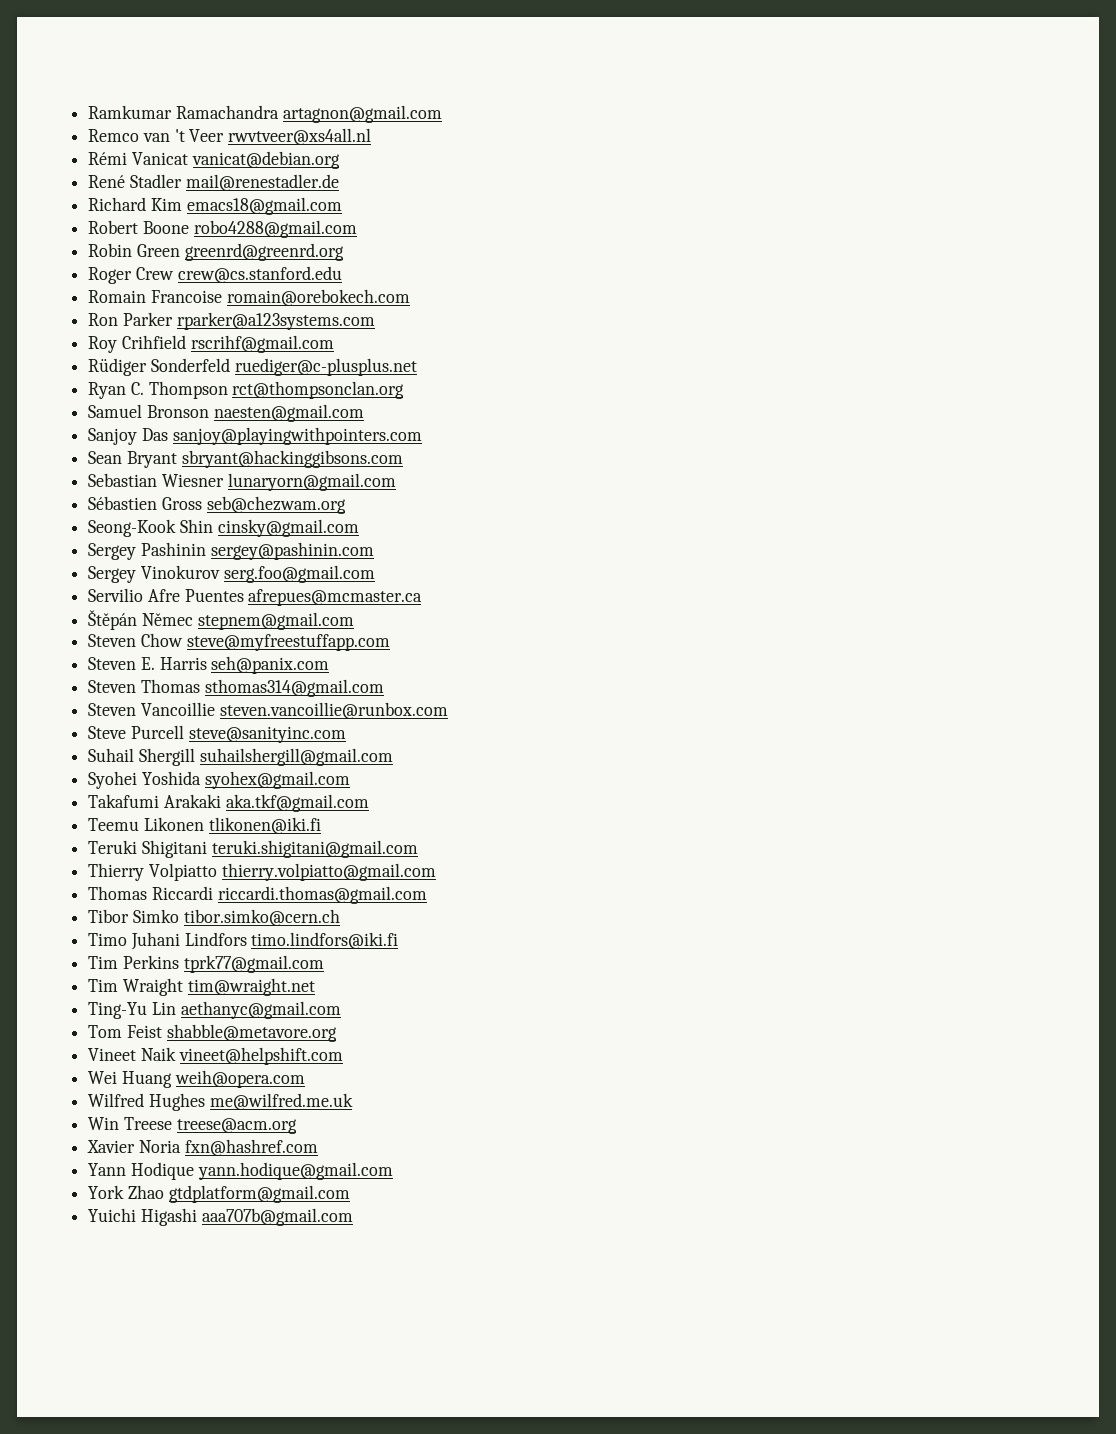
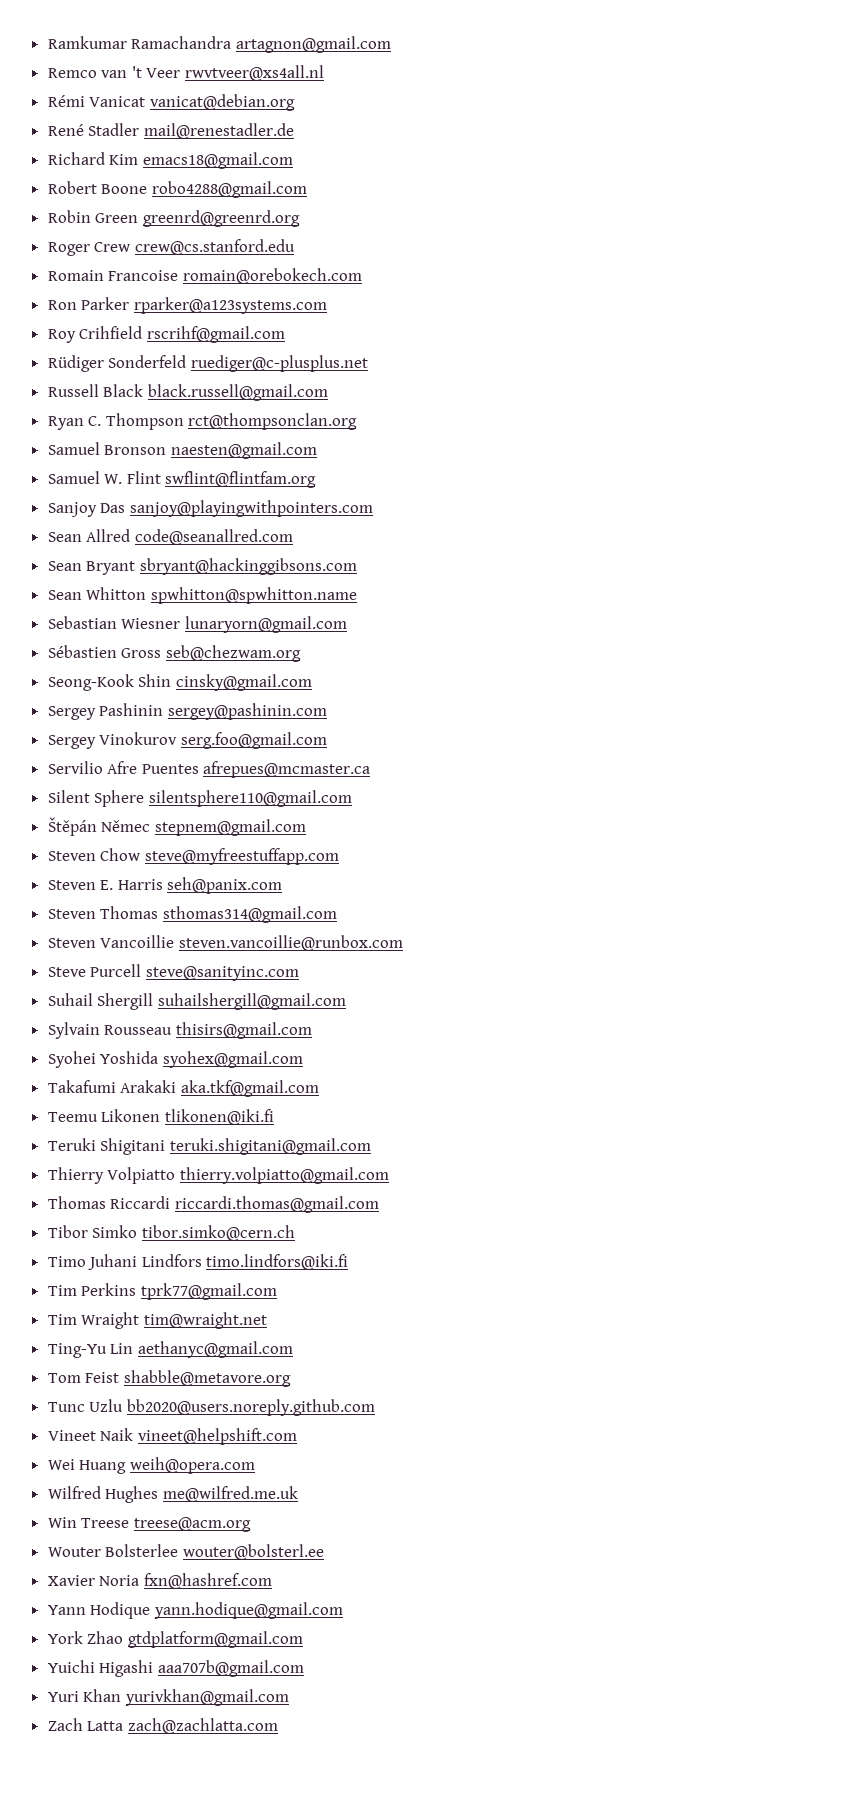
(417, 367) none -> [47,384,328,401] // Russell Black black.russell@gmail.com
(364, 413) none -> [47,471,317,488] // Samuel W. Flint swflint@flintfam.org
(422, 436) none -> [47,529,293,545] // Sean Allred code@seanallred.com
(403, 459) none -> [47,587,357,604] // Sean Whitton spwhitton@spwhitton.name
(423, 597) none -> [47,790,352,807] // Silent Sphere silentsphere110@gmail.com
(393, 757) none -> [47,1022,312,1039] // Sylvain Rousseau thisirs@gmail.com
(337, 1033) none -> [47,1399,375,1416] // Tunc Uzlu bb2020@users.noreply.github.com
(297, 1126) none -> [47,1544,324,1560] // Wouter Bolsterlee wouter@bolsterl.ee
(353, 1217) none -> [47,1689,289,1706] [47,1718,278,1734] // Yuri Khan yurivkhan@gmail.com // Zach Latta zach@zachlatta.com

